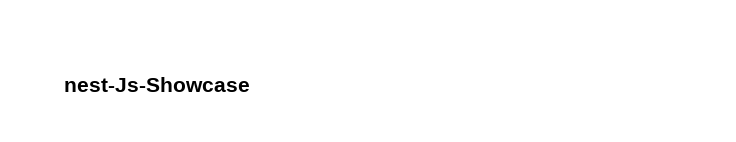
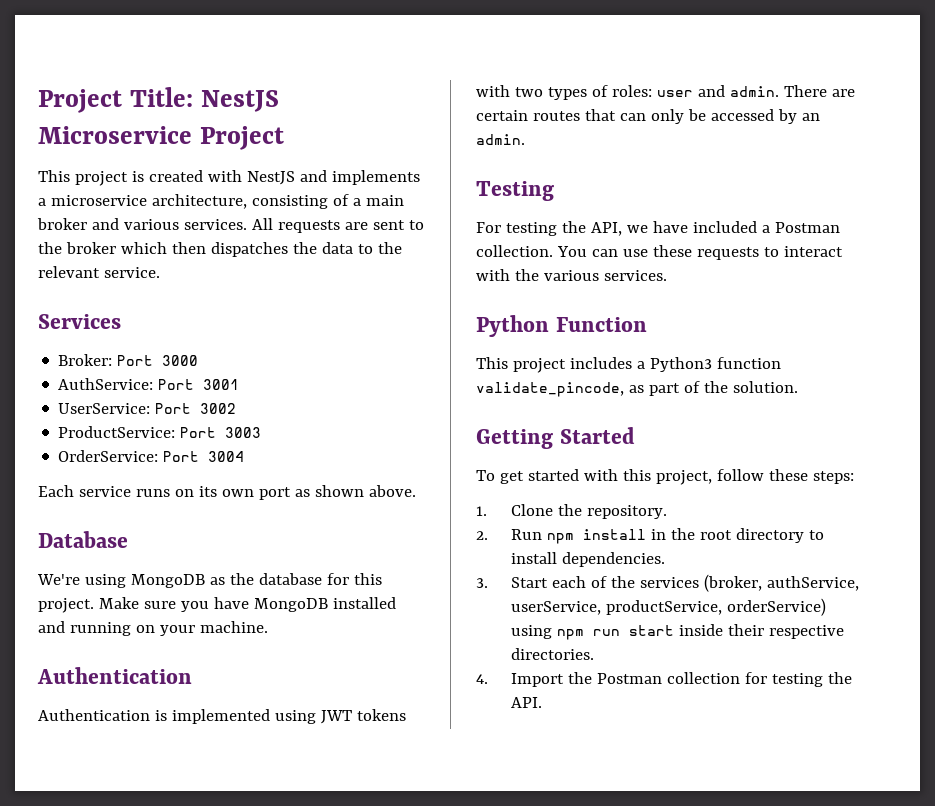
[64,77,250,92] nest-Js-Showcase -> [38,87,279,113] [38,126,284,150] [38,170,420,186] [38,194,404,209] [37,218,424,233] [38,242,402,257] [38,266,160,278] [38,314,121,329] [58,354,199,366] [58,378,240,390] [58,403,237,414] [58,426,262,438] [58,450,245,462] [38,485,416,500] [38,531,128,548] [37,573,382,588] [38,597,396,613] [38,621,268,636] [37,667,192,684] [38,709,406,724] [476,85,855,100] [476,109,820,124] [476,134,525,145] [476,181,554,201] [476,221,840,236] [476,245,843,260] [476,269,667,281] [476,315,647,337] [476,357,781,373] [476,381,798,397] [476,427,635,449] [476,469,854,485] [476,504,668,519] [476,528,825,544] [511,552,666,567] [476,574,860,592] [511,598,827,616] [511,624,845,640] [511,648,595,660] [476,672,853,687] [511,697,543,708] Project Title: NestJS Microservice Project // This project is created with NestJS and implements a microservice architecture, consisting of a main broker and various services. All requests are sent to the broker which then dispatches the data to the relevant service. // Services // Broker: Port 3000 // AuthService: Port 3001 // UserService: Port 3002 // ProductService: Port 3003 // OrderService: Port 3004 // Each service runs on its own port as shown above. // Database // We're using MongoDB as the database for this project. Make sure you have MongoDB installed and running on your machine. // Authentication // Authentication is implemented using JWT tokens with two types of roles: user and admin. There are certain routes that can only be accessed by an admin. // Testing // For testing the API, we have included a Postman collection. You can use these requests to interact with the various services. // Python Function // This project includes a Python3 function validate_pincode, as part of the solution. // Getting Started // To get started with this project, follow these steps: // 1. Clone the repository. // 2. Run npm install in the root directory to install dependencies. // 3. Start each of the services (broker, authService, userService, productService, orderService) using npm run start inside their respective directories. // 4. Import the Postman collection for testing the API.

